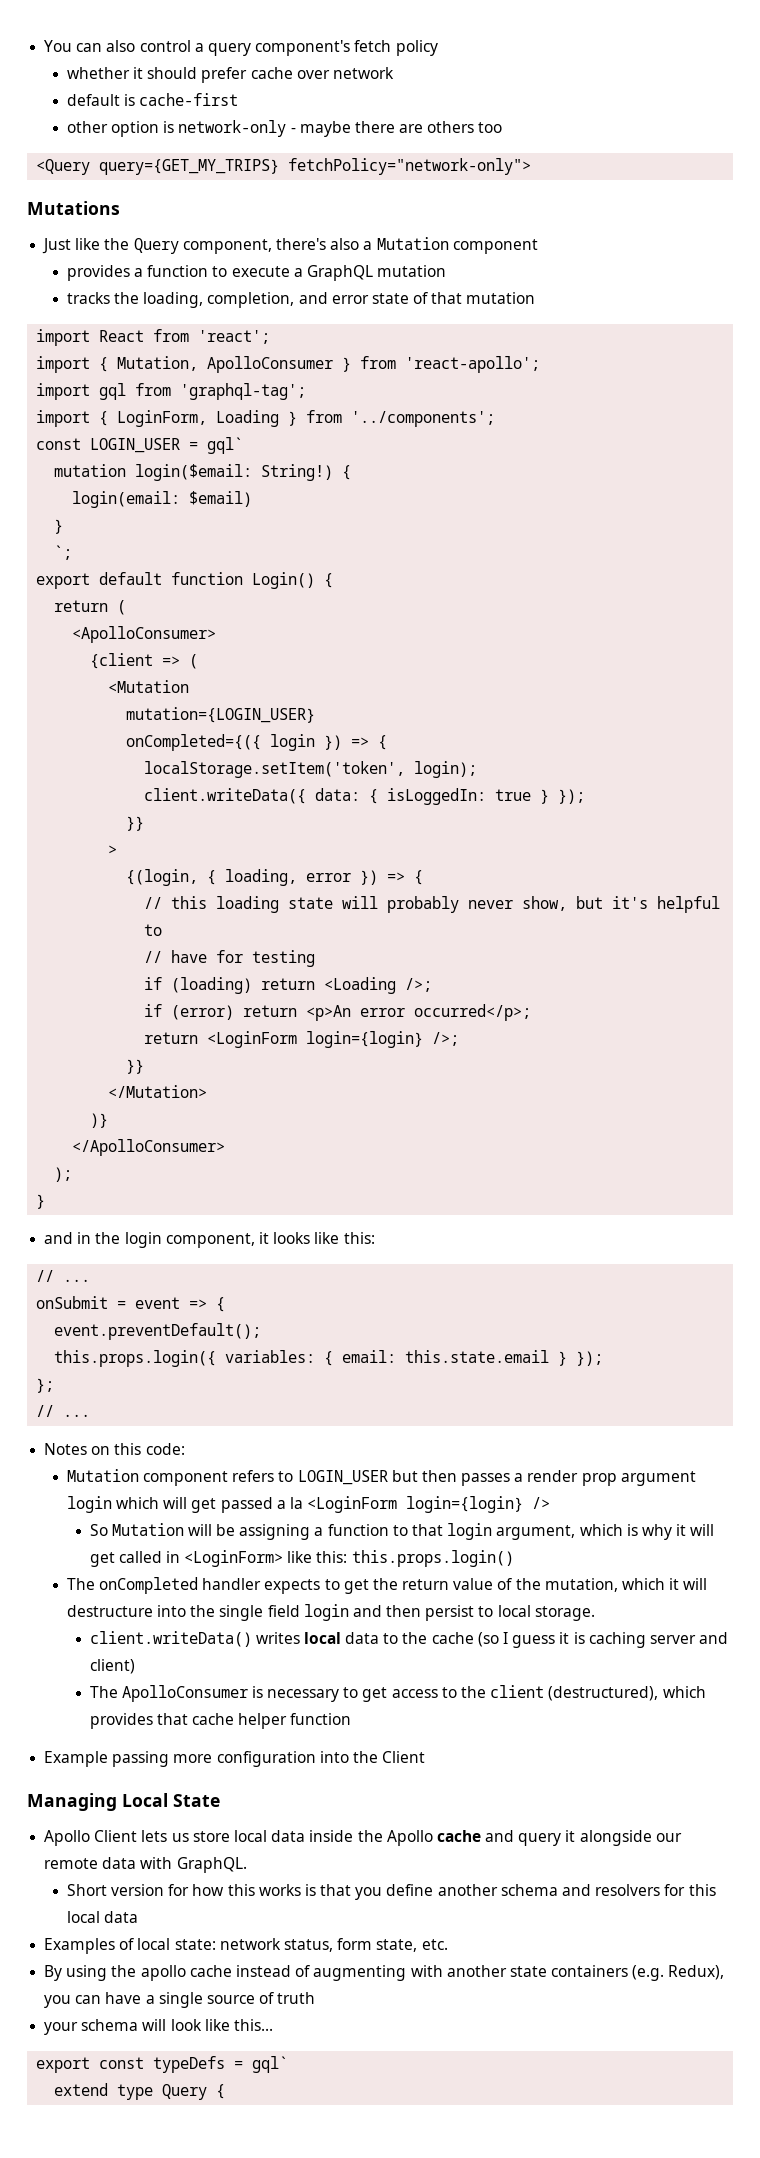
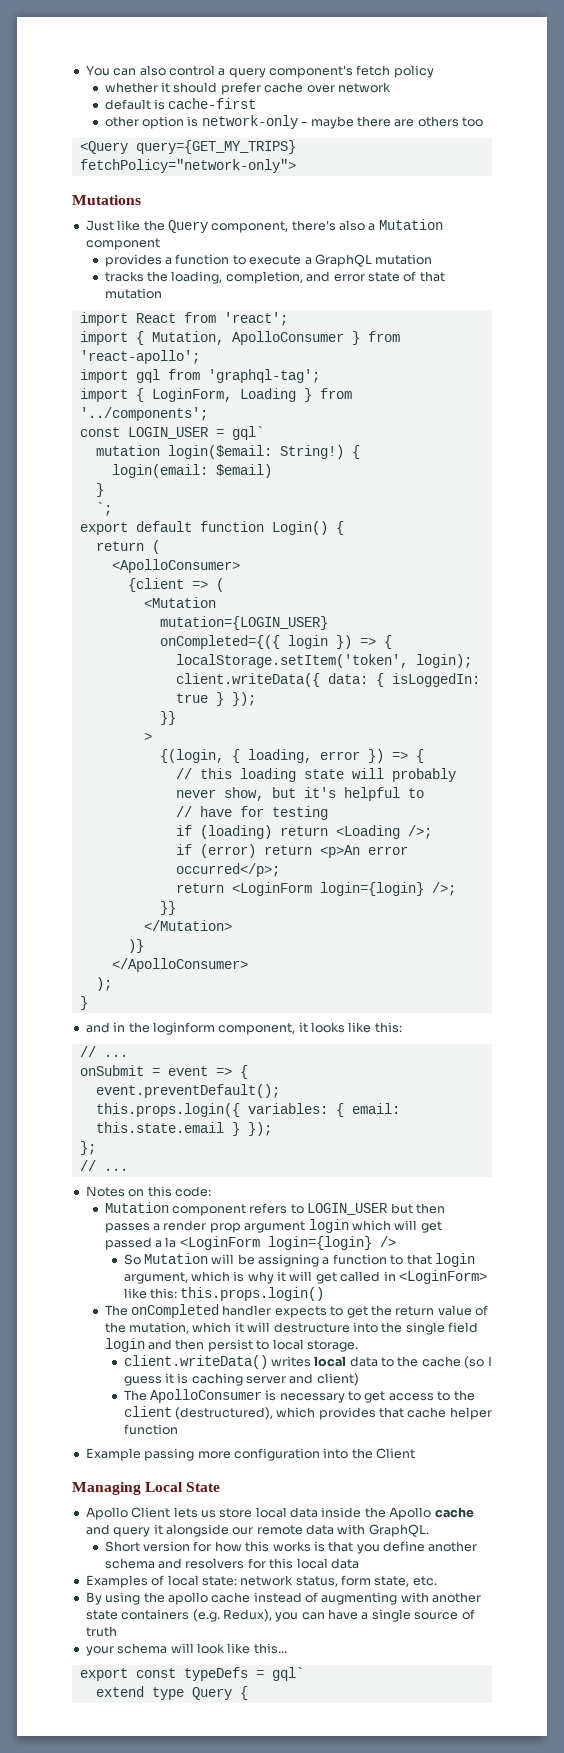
[124,1232,162,1248] login -> [152,1022,215,1035] loginform

